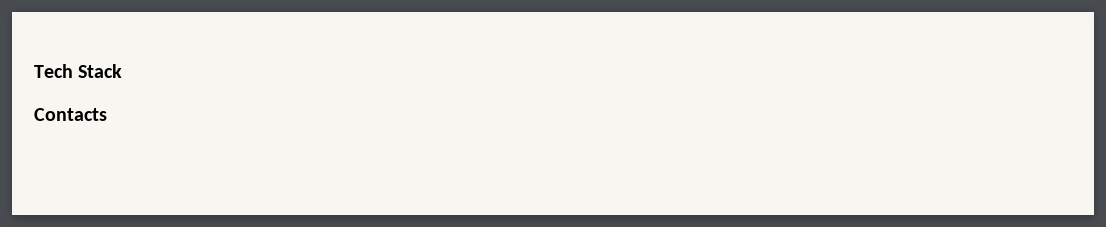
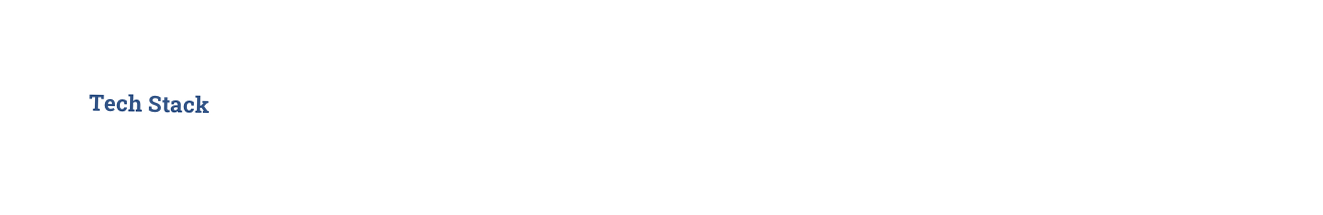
[34,108,107,121] // Contacts -> (212, 104) none

